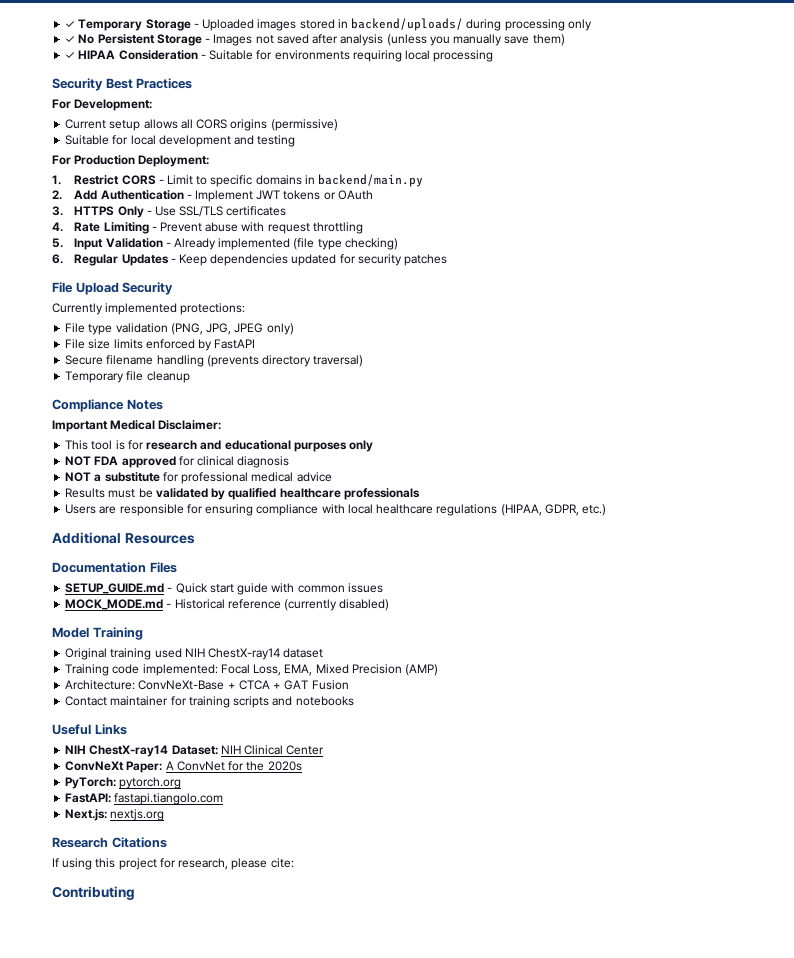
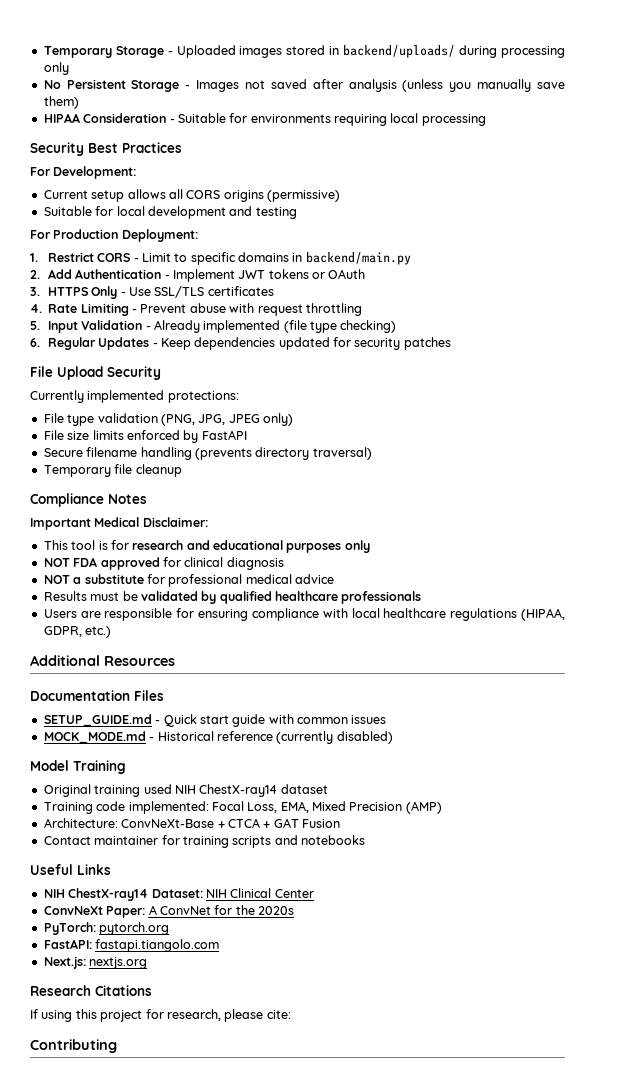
[65,21,76,28] ✓ -> (43, 52) none
[65,36,76,43] ✓ -> (69, 68) none
[65,52,76,59] ✓ -> (79, 102) none

